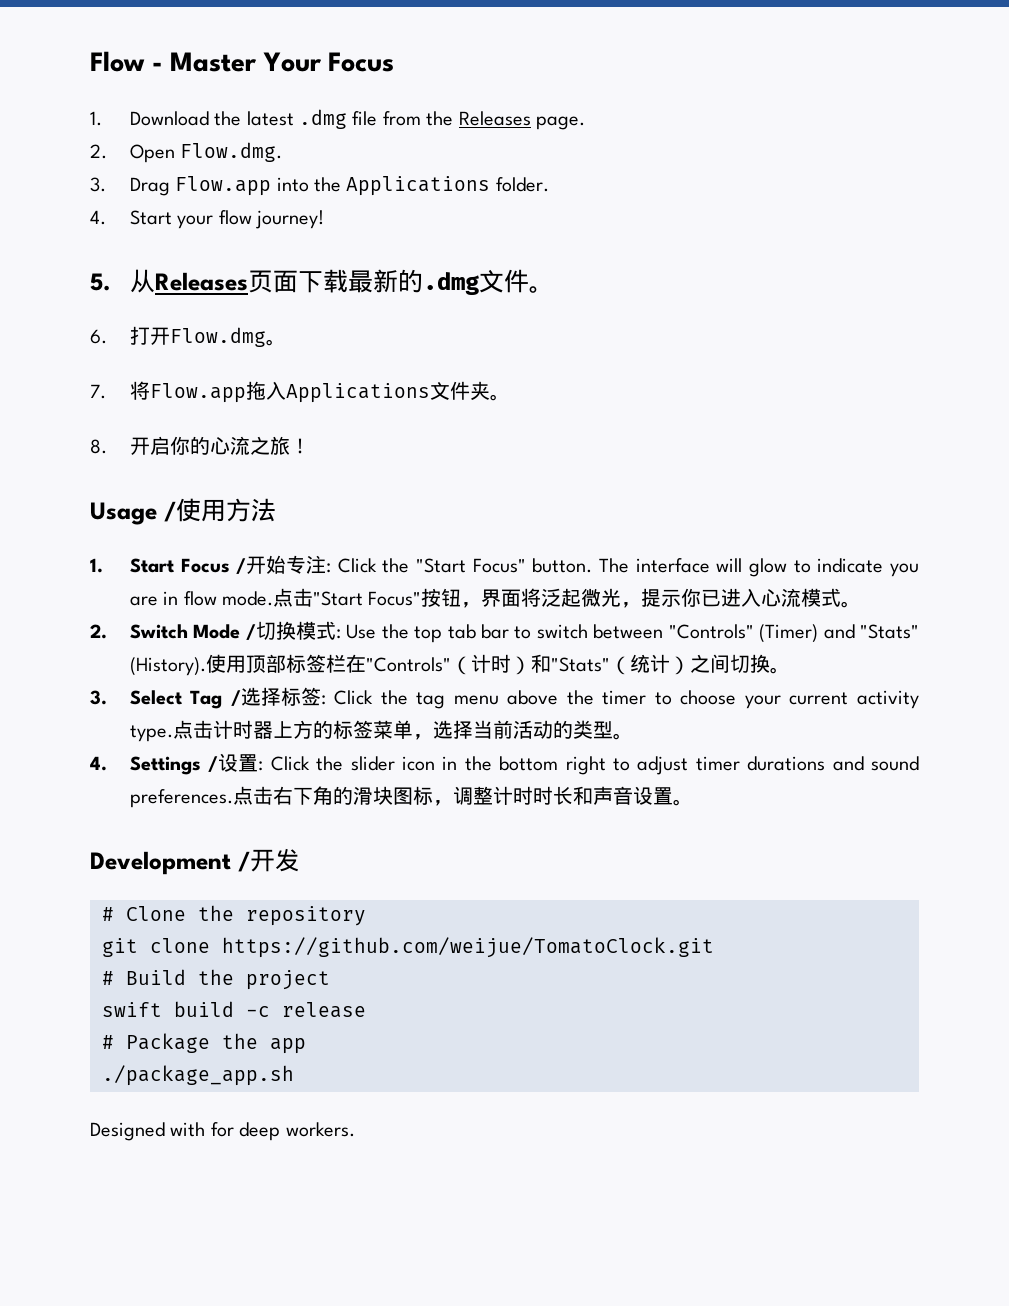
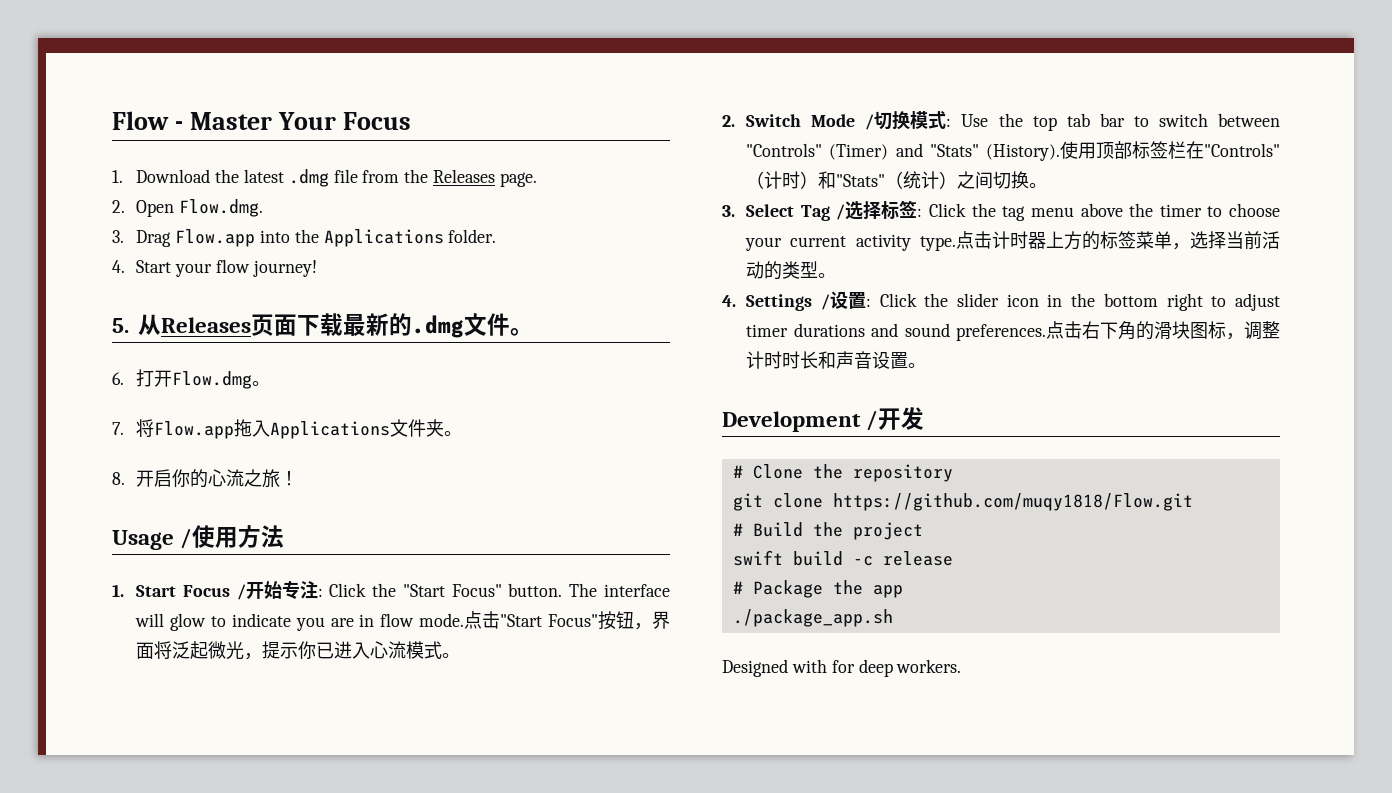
[222,937,714,958] https://github.com/weijue/TomatoClock.git -> [832,493,1193,511] https://github.com/muqy1818/Flow.git

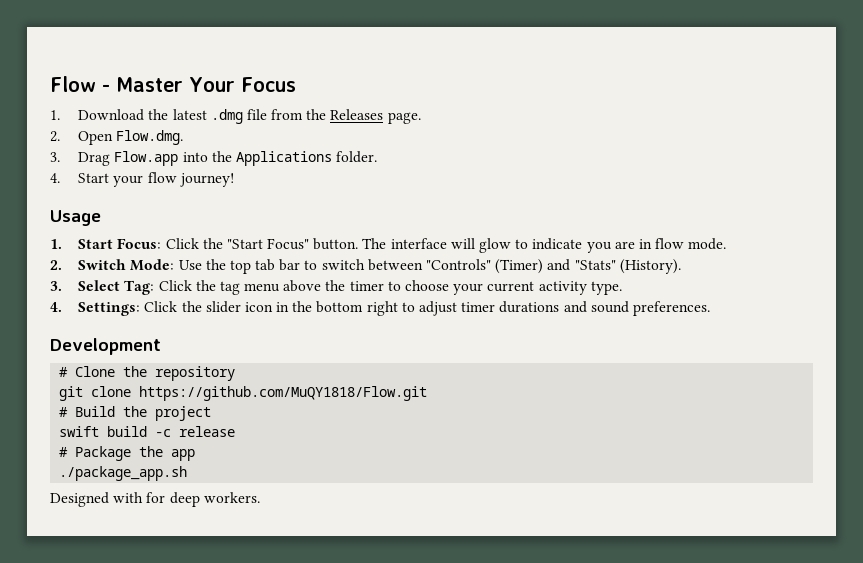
[112,313,533,338] [112,369,271,389] [112,419,463,439] [112,469,299,488] [112,525,285,550] [112,580,323,600] 5.从Releases页面下载最新的.dmg文件。 // 6.打开Flow.dmg。 // 7.将Flow.app拖入Applications文件夹。 // 8.开启你的心流之旅！ // Usage /使用方法 // 1. Start Focus /开始专注: -> [50,210,101,226] [50,238,162,249] Usage // 1. Start Focus:
[464,611,670,630] [136,641,461,660] [722,111,952,130] 点击"Start Focus"按钮，界面将泛起微光，提示你已进入心流模式。 // 2. Switch Mode /切换模式: -> [50,259,175,271] // 2. Switch Mode:
[1060,141,1280,159] [746,171,1048,189] [722,200,923,221] 使用顶部标签栏在"Controls"（计时）和"Stats"（统计）之间切换。 // 3. Select Tag /选择标签: -> [50,280,155,295] // 3. Select Tag:
[956,231,1280,250] [746,261,837,280] [722,291,871,311] 点击计时器上方的标签菜单，选择当前活动的类型。 // 4. Settings /设置: -> [50,302,141,316] // 4. Settings:
[1046,321,1280,340] [746,351,927,369] 点击右下角的滑块图标，调整计时时长和声音设置。 -> (710, 308) none
[866,407,925,431] /开发 -> (161, 346) none
[832,493,1193,511] https://github.com/muqy1818/Flow.git -> [139,386,428,401] https://github.com/MuQY1818/Flow.git

